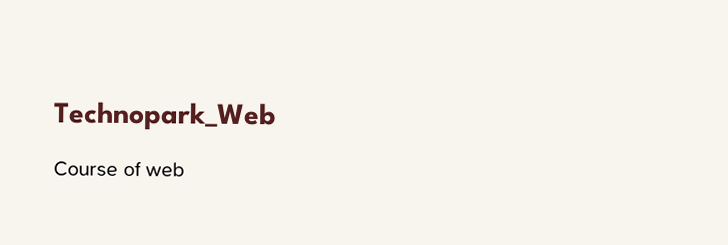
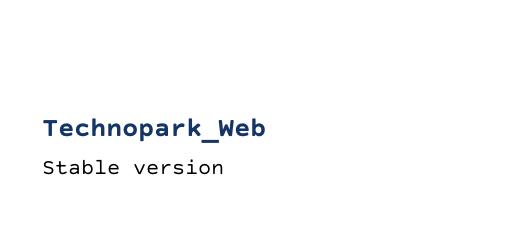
[53,160,186,177] Course of web -> [42,159,224,175] Stable version

